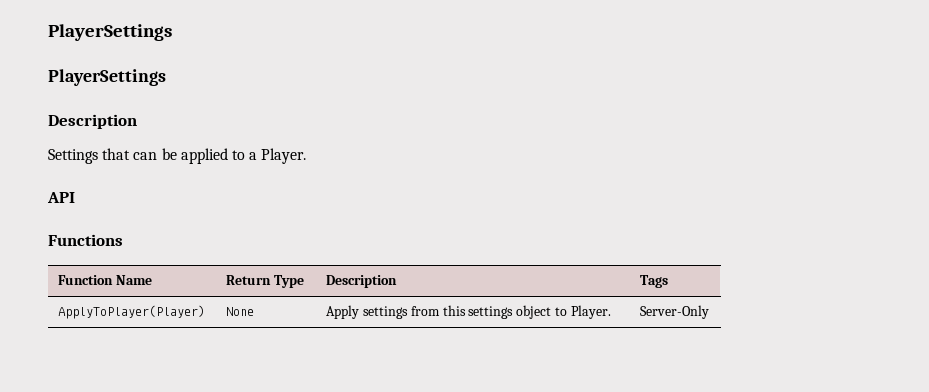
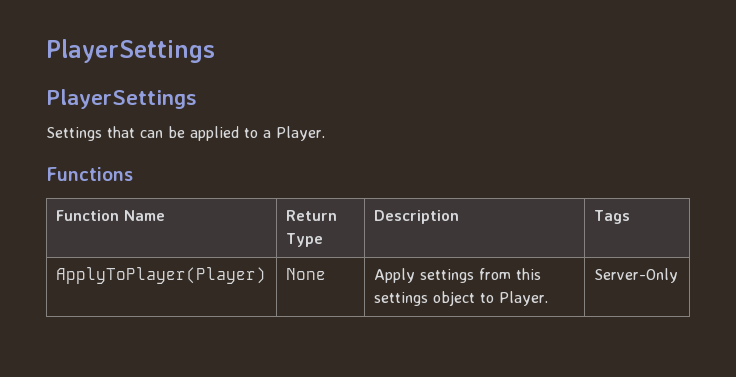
[48,114,137,129] // Description -> (197, 99) none
[47,192,75,203] // API -> (325, 133) none

